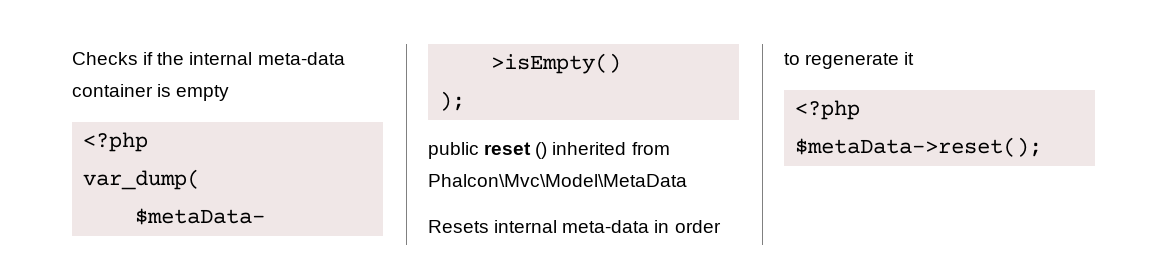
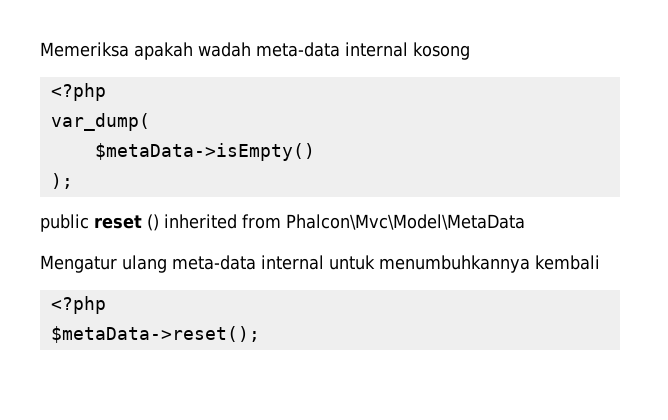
[72,52,345,65] [72,84,230,101] Checks if the internal meta-data container is empty -> [40,42,470,60] Memeriksa apakah wadah meta-data internal kosong
[428,220,721,233] [784,52,915,69] Resets internal meta-data in order to regenerate it -> [40,255,600,273] Mengatur ulang meta-data internal untuk menumbuhkannya kembali

